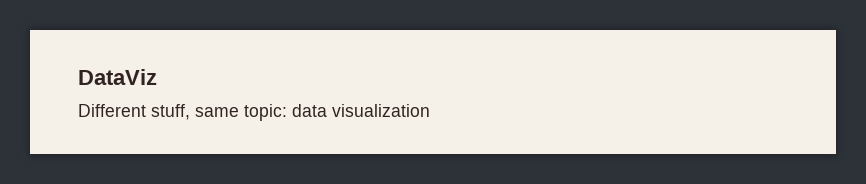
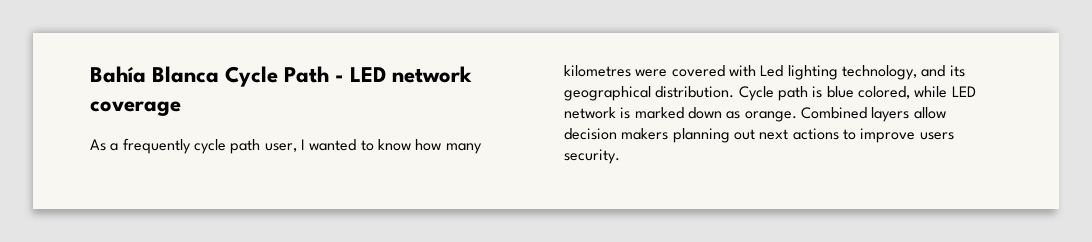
[78,69,157,85] [78,104,430,121] DataViz // Different stuff, same topic: data visualization -> [90,66,473,87] [90,101,181,116] [90,138,482,154] [564,65,965,80] [564,86,976,101] [564,107,946,122] [564,128,954,143] [564,149,620,164] Bahía Blanca Cycle Path - LED network coverage // As a frequently cycle path user, I wanted to know how many kilometres were covered with Led lighting technology, and its geographical distribution. Cycle path is blue colored, while LED network is marked down as orange. Combined layers allow decision makers planning out next actions to improve users security.

